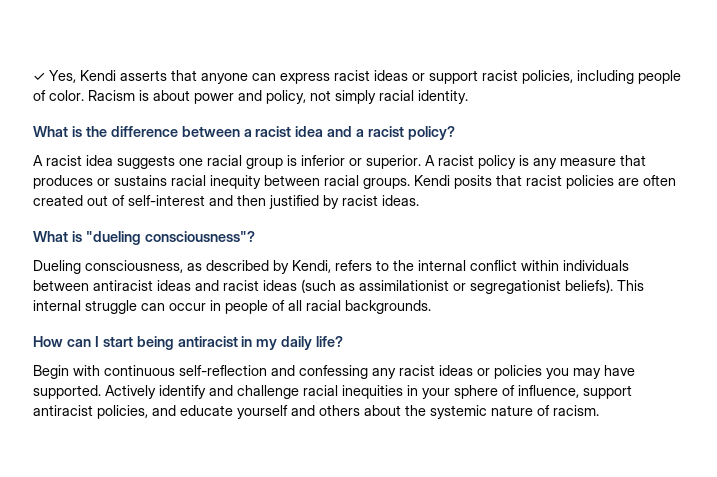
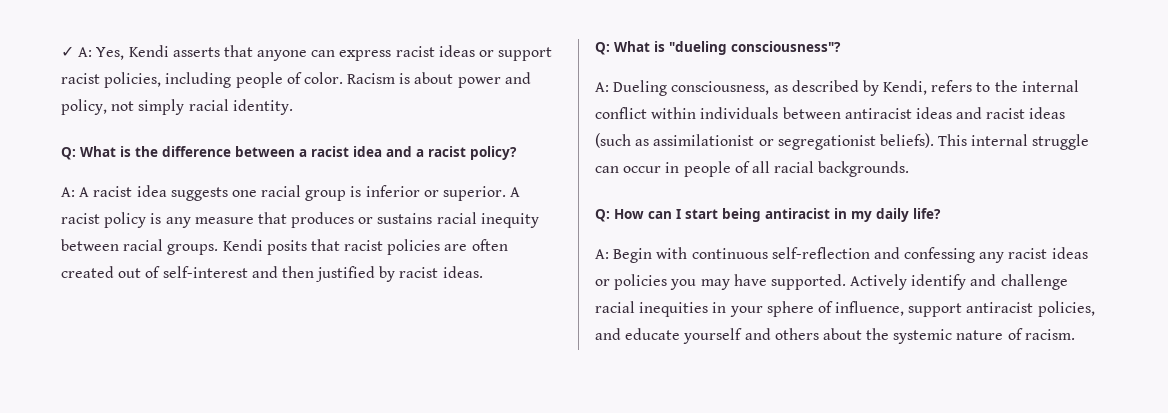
(45, 76) none -> [78,47,93,57] A:
(468, 97) none -> [61,147,76,160] Q:
(456, 133) none -> [61,187,75,197] A:
(419, 200) none -> [595,42,610,55] Q:
(255, 236) none -> [595,82,609,92] A:
(431, 307) none -> [595,209,610,222] Q:
(344, 341) none -> [595,249,609,259] A:

